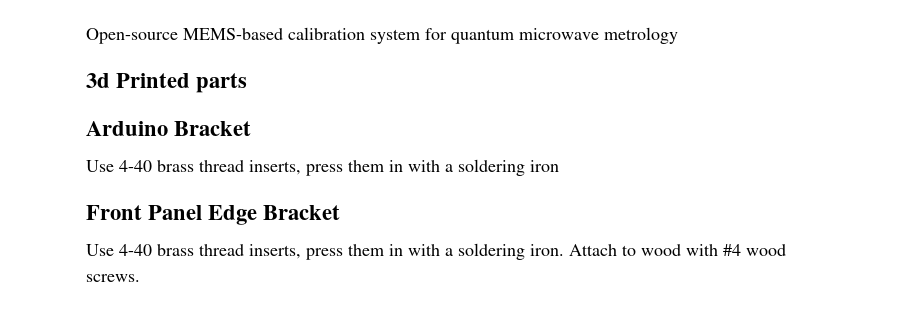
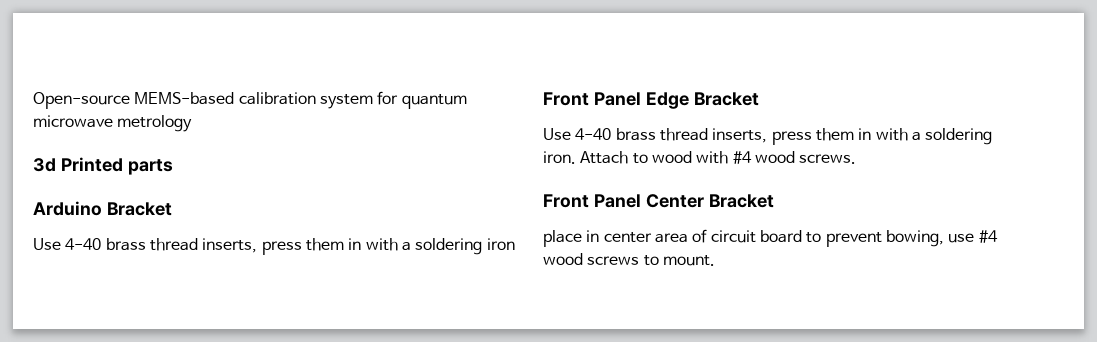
(140, 278) none -> [543,194,774,208] [543,229,998,247] [543,253,715,266] // Front Panel Center Bracket // place in center area of circuit board to prevent bowing, use #4 wood screws to mount.

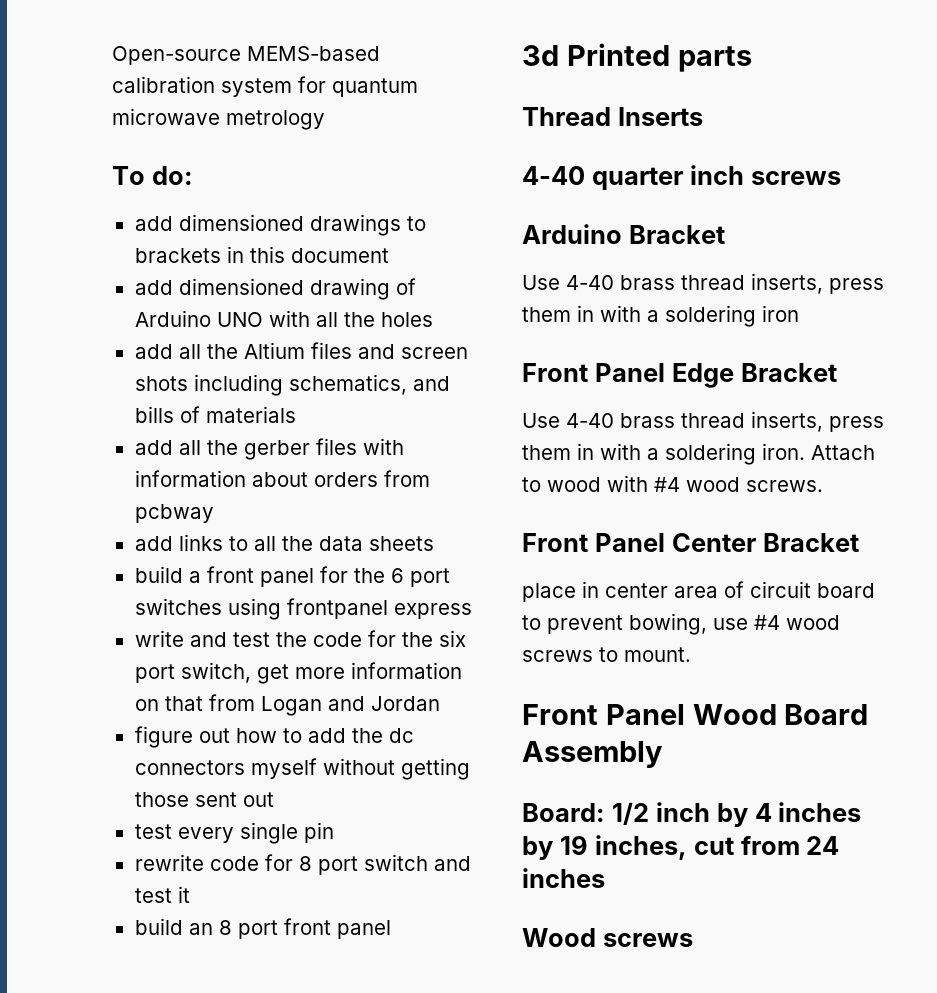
[33,157,173,175] 3d Printed parts -> [112,166,193,185] [134,214,426,236] [134,246,389,263] [134,278,416,300] [134,310,433,327] [134,342,468,359] [134,374,450,396] [134,406,296,423] [134,438,404,460] [134,470,430,487] [134,504,214,523] [134,534,434,551] [134,566,450,587] [134,598,472,620] [134,630,466,647] [134,662,462,684] [134,694,440,716] [134,726,414,748] [134,758,470,780] [134,792,274,807] [134,822,334,844] [134,854,471,875] [134,886,190,903] [134,918,391,939] [522,43,752,72] [522,107,703,126] [522,165,841,190] To do: // add dimensioned drawings to brackets in this document // add dimensioned drawing of Arduino UNO with all the holes // add all the Altium files and screen shots including schematics, and bills of materials // add all the gerber files with information about orders from pcbway // add links to all the data sheets // build a front panel for the 6 port switches using frontpanel express // write and test the code for the six port switch, get more information on that from Logan and Jordan // figure out how to add the dc connectors myself without getting those sent out // test every single pin // rewrite code for 8 port switch and test it // build an 8 port front panel // 3d Printed parts // Thread Inserts // 4-40 quarter inch screws
(715, 260) none -> [522,704,869,725] [522,741,662,768] [522,802,862,827] [522,835,840,860] [522,868,605,888] [522,928,693,947] // Front Panel Wood Board Assembly // Board: 1/2 inch by 4 inches by 19 inches, cut from 24 inches // Wood screws

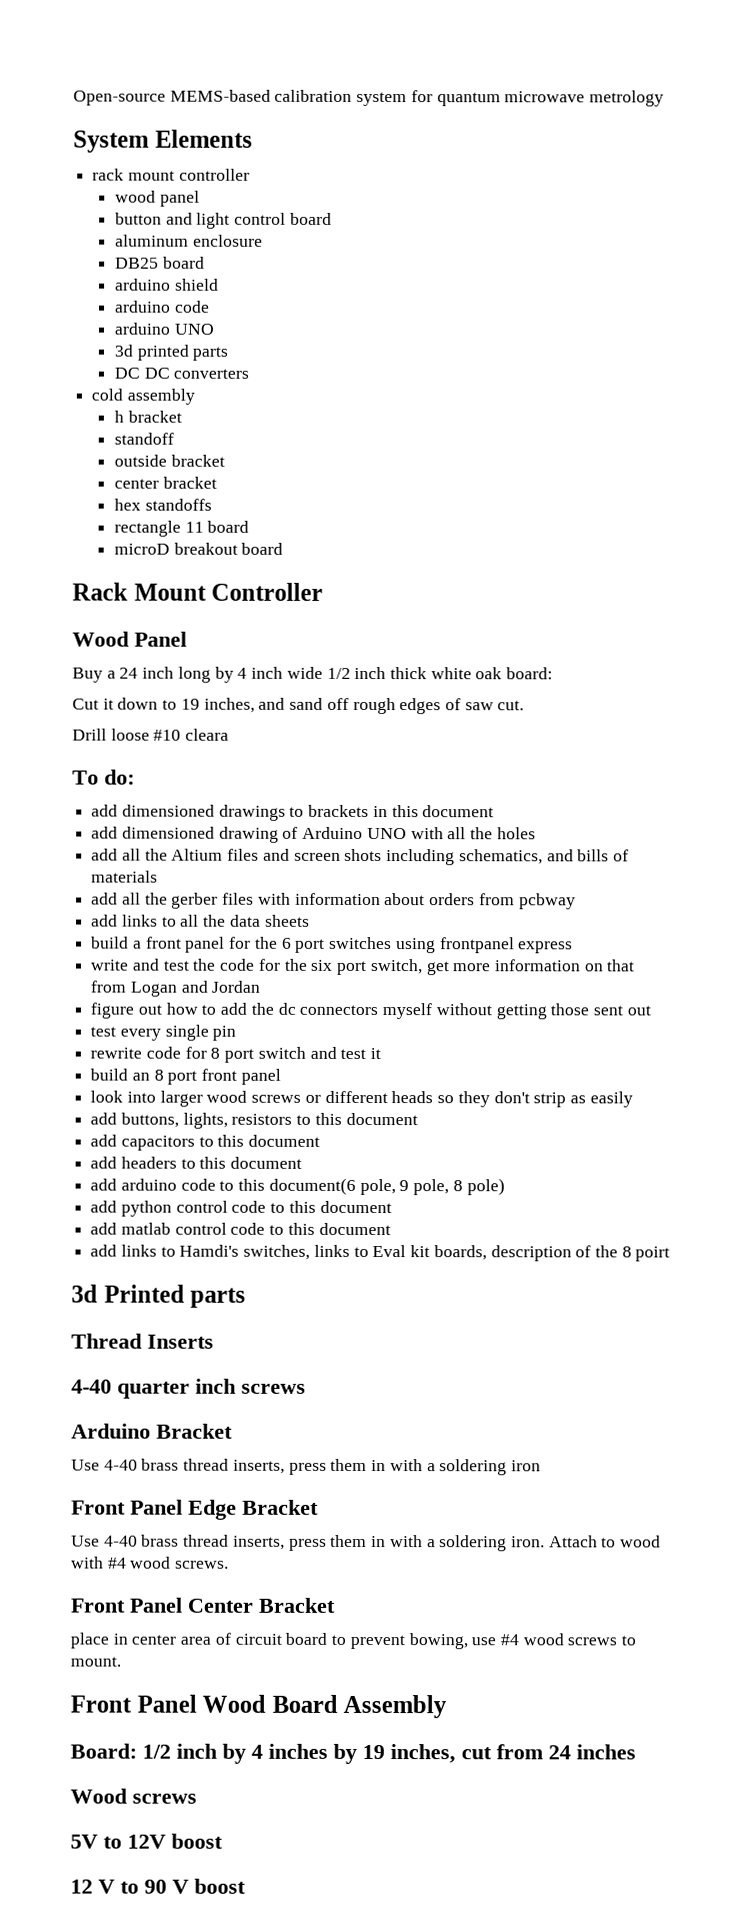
(325, 120) none -> [73,129,253,153] [92,168,250,181] [114,190,200,207] [114,212,332,229] [114,234,263,247] [114,256,205,269] [114,278,219,291] [114,300,210,313] [113,322,215,335] [113,344,229,361] [113,367,250,379] [91,388,195,405] [113,410,182,423] [113,432,174,445] [113,454,225,467] [113,476,217,489] [113,498,212,511] [113,520,250,537] [113,542,284,555] [72,582,324,601] [72,631,187,647] [72,666,554,683] [72,697,525,715] [72,728,230,741] // System Elements // rack mount controller // wood panel // button and light control board // aluminum enclosure // DB25 board // arduino shield // arduino code // arduino UNO // 3d printed parts // DC DC converters // cold assembly // h bracket // standoff // outside bracket // center bracket // hex standoffs // rectangle 11 board // microD breakout board // Rack Mount Controller // Wood Panel // Buy a 24 inch long by 4 inch wide 1/2 inch thick white oak board: // Cut it down to 19 inches, and sand off rough edges of saw cut. // Drill loose #10 cleara
(391, 929) none -> [90,1090,633,1108] [90,1112,418,1129] [90,1134,321,1151] [90,1156,303,1169] [90,1177,505,1196] [90,1200,392,1217] [90,1222,391,1236] [90,1244,671,1262] // look into larger wood screws or different heads so they don't strip as easily // add buttons, lights, resistors to this document // add capacitors to this document // add headers to this document // add arduino code to this document(6 pole, 9 pole, 8 pole) // add python control code to this document // add matlab control code to this document // add links to Hamdi's switches, links to Eval kit boards, description of the 8 poirt
(693, 940) none -> [70,1833,223,1849] [70,1878,246,1894] // 5V to 12V boost // 12 V to 90 V boost

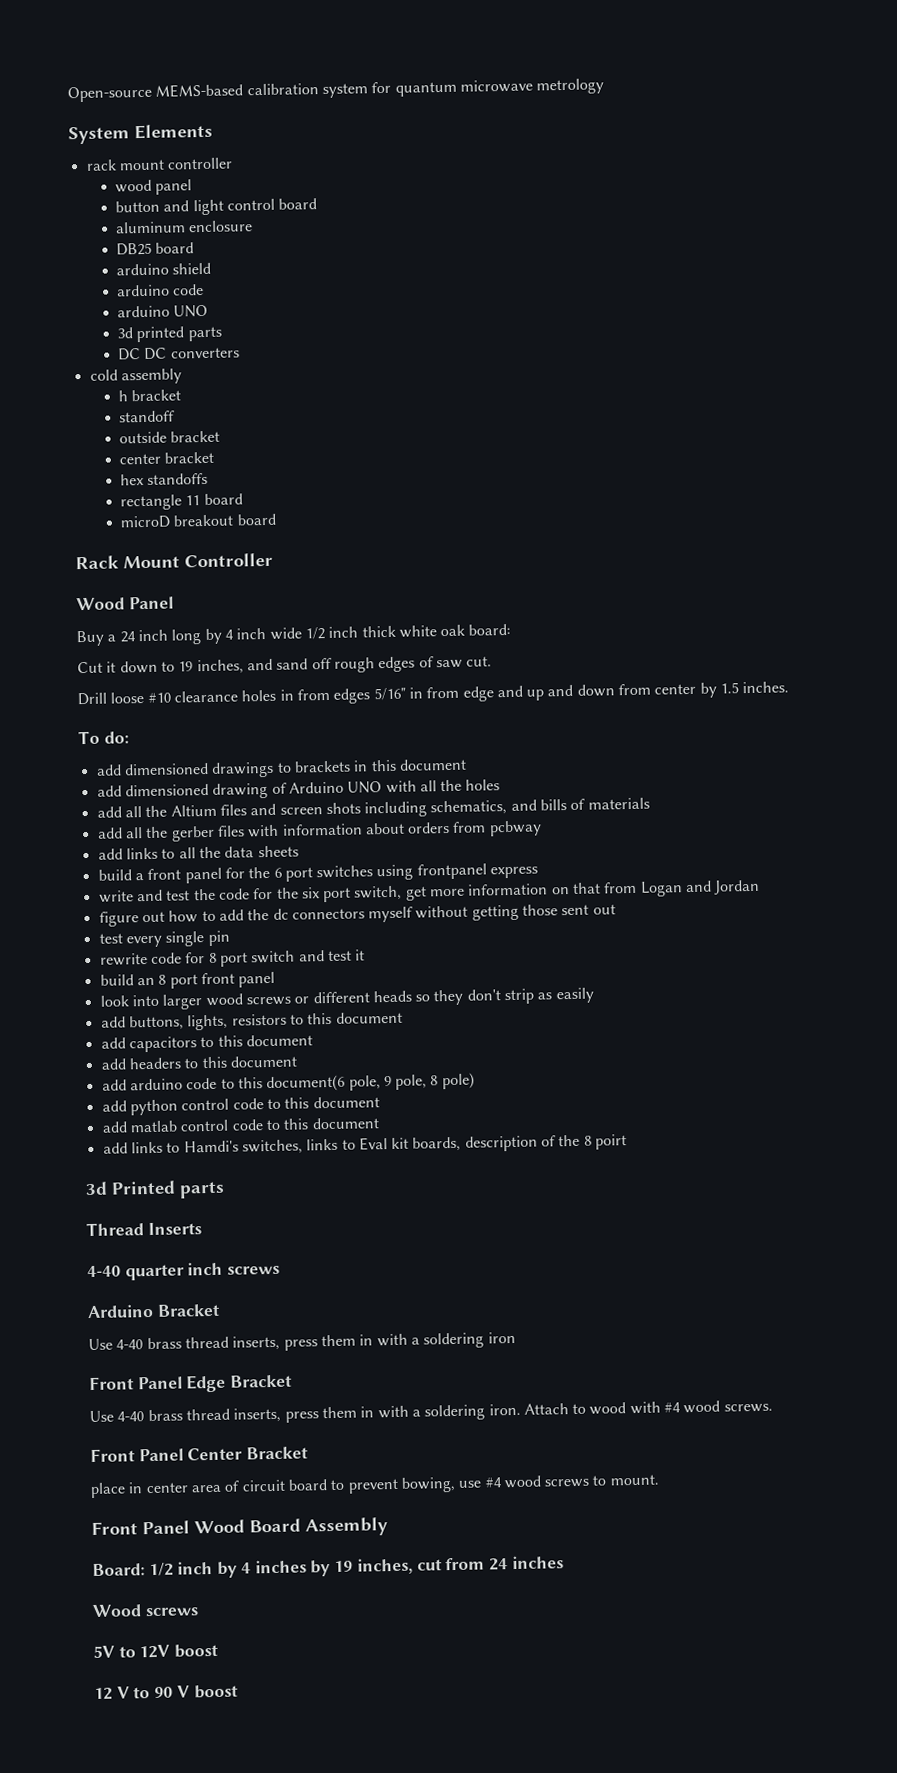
[185,728,230,741] cleara -> [173,681,790,704] clearance holes in from edges 5/16" in from edge and up and down from center by 1.5 inches.

